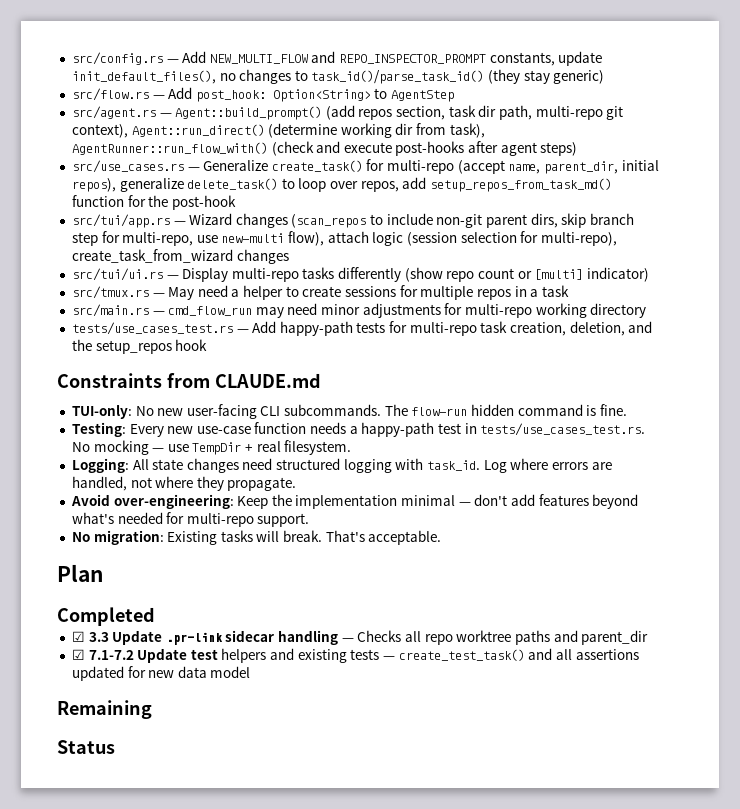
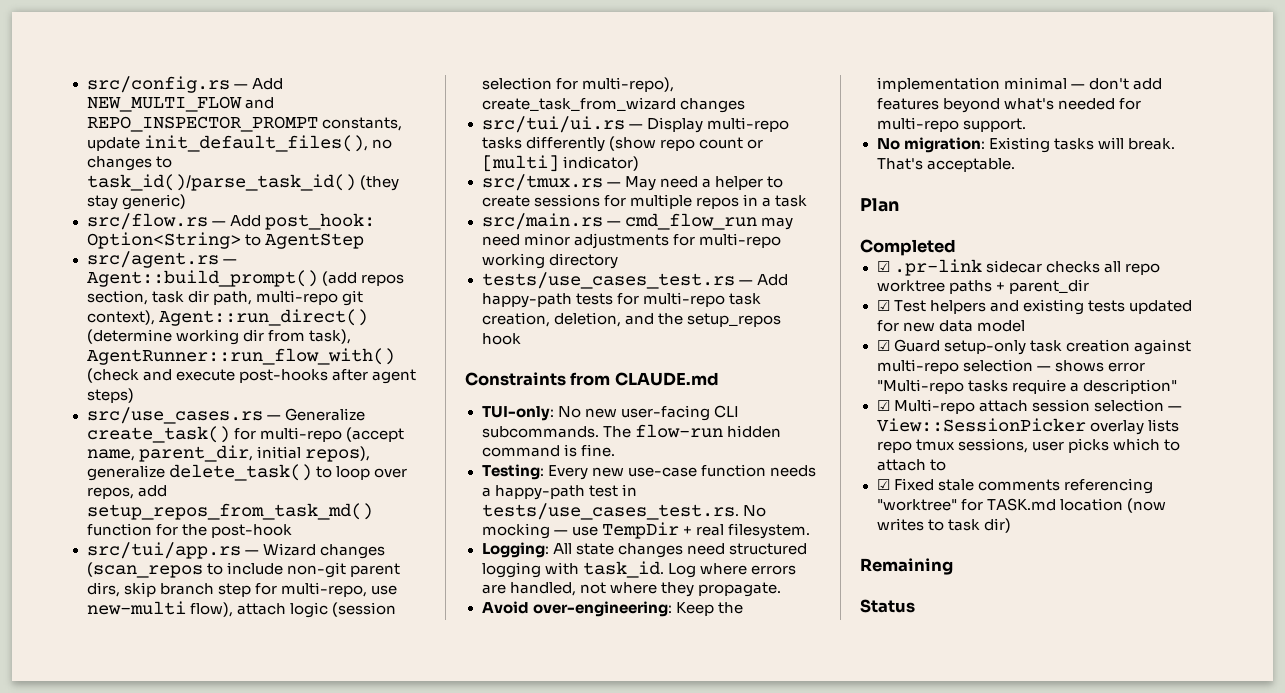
[88,630,402,645] 3.3 Update .pr-link sidecar handling — Checks -> [893,259,1100,276] .pr-link sidecar checks
[553,630,578,642] and -> [995,282,1005,291] +
[88,648,218,663] 7.1-7.2 Update test -> [893,300,926,312] Test
[383,648,639,661] — create_test_task() and all assertions -> (1125, 306) none
(251, 672) none -> [876,339,1191,355] [876,359,1145,374] [876,379,1177,394] [876,399,1182,414] [876,418,1179,435] [876,438,1180,453] [876,459,946,471] [876,478,1153,494] [876,498,1166,513] [876,518,1011,533] // ☑ Guard setup-only task creation against multi-repo selection — shows error "Multi-repo tasks require a description" // ☑ Multi-repo attach session selection — View::SessionPicker overlay lists repo tmux sessions, user picks which to attach to // ☑ Fixed stale comments referencing "worktree" for TASK.md location (now writes to task dir)

